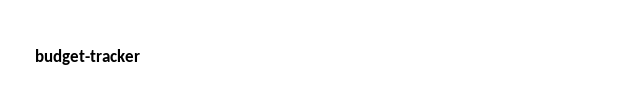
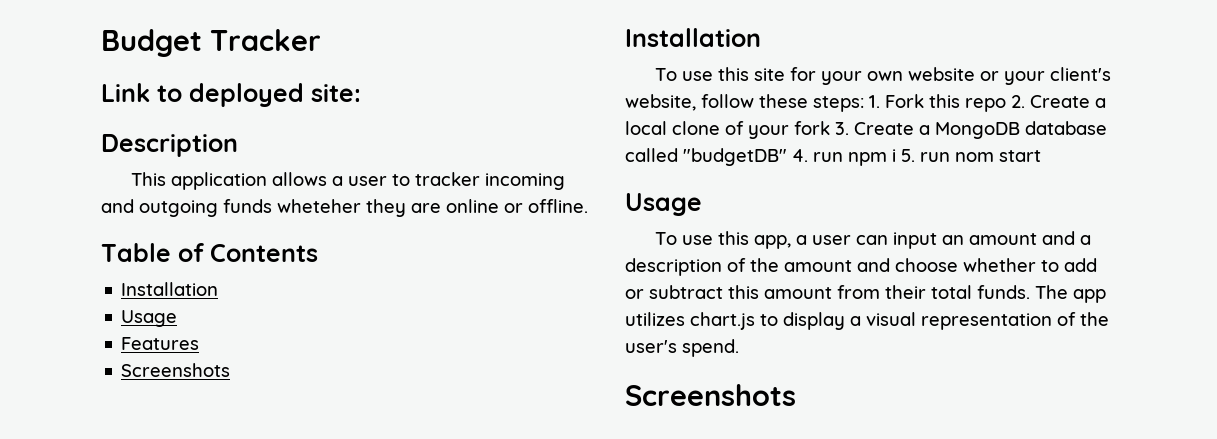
[35,49,140,65] budget-tracker -> [101,29,321,57] [101,83,361,107] [101,134,238,157] [131,172,566,190] [101,199,588,217] [101,243,318,262] [121,282,219,296] [121,310,178,327] [121,337,200,350] [121,363,231,377] [625,28,761,47] [655,67,1112,85] [625,94,1106,112] [625,121,1107,139] [625,148,1041,166] [625,193,702,216] [655,231,1092,249] [625,258,1097,276] [625,285,1106,303] [625,312,1109,330] [625,339,739,357] [625,384,796,406] Budget Tracker // Link to deployed site: // Description // This application allows a user to tracker incoming and outgoing funds wheteher they are online or offline. // Table of Contents // Installation // Usage // Features // Screenshots // Installation // To use this site for your own website or your client's website, follow these steps: 1. Fork this repo 2. Create a local clone of your fork 3. Create a MongoDB database called "budgetDB" 4. run npm i 5. run nom start // Usage // To use this app, a user can input an amount and a description of the amount and choose whether to add or subtract this amount from their total funds. The app utilizes chart.js to display a visual representation of the user's spend. // Screenshots

